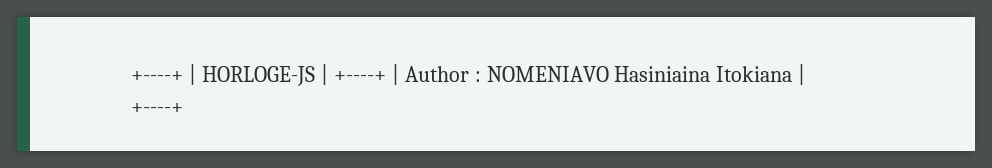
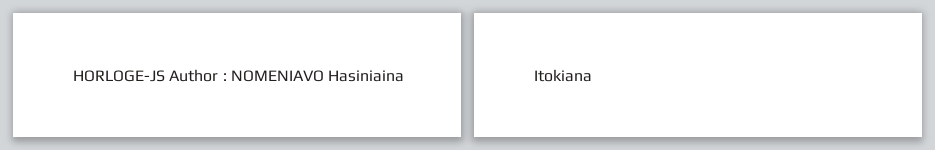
[131,64,399,86] +----+ | HORLOGE-JS | +----+ | -> [73,70,165,82] HORLOGE-JS
[798,64,806,85] [131,103,183,114] | +----+ -> (592, 75) none

